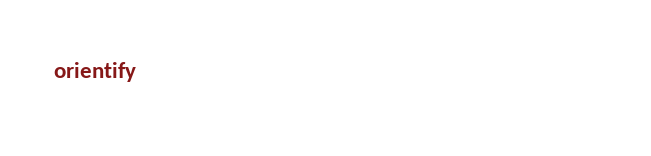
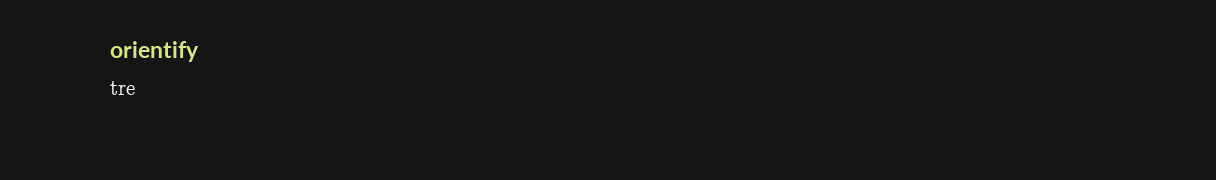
(136, 72) none -> [110,81,135,95] // tre

